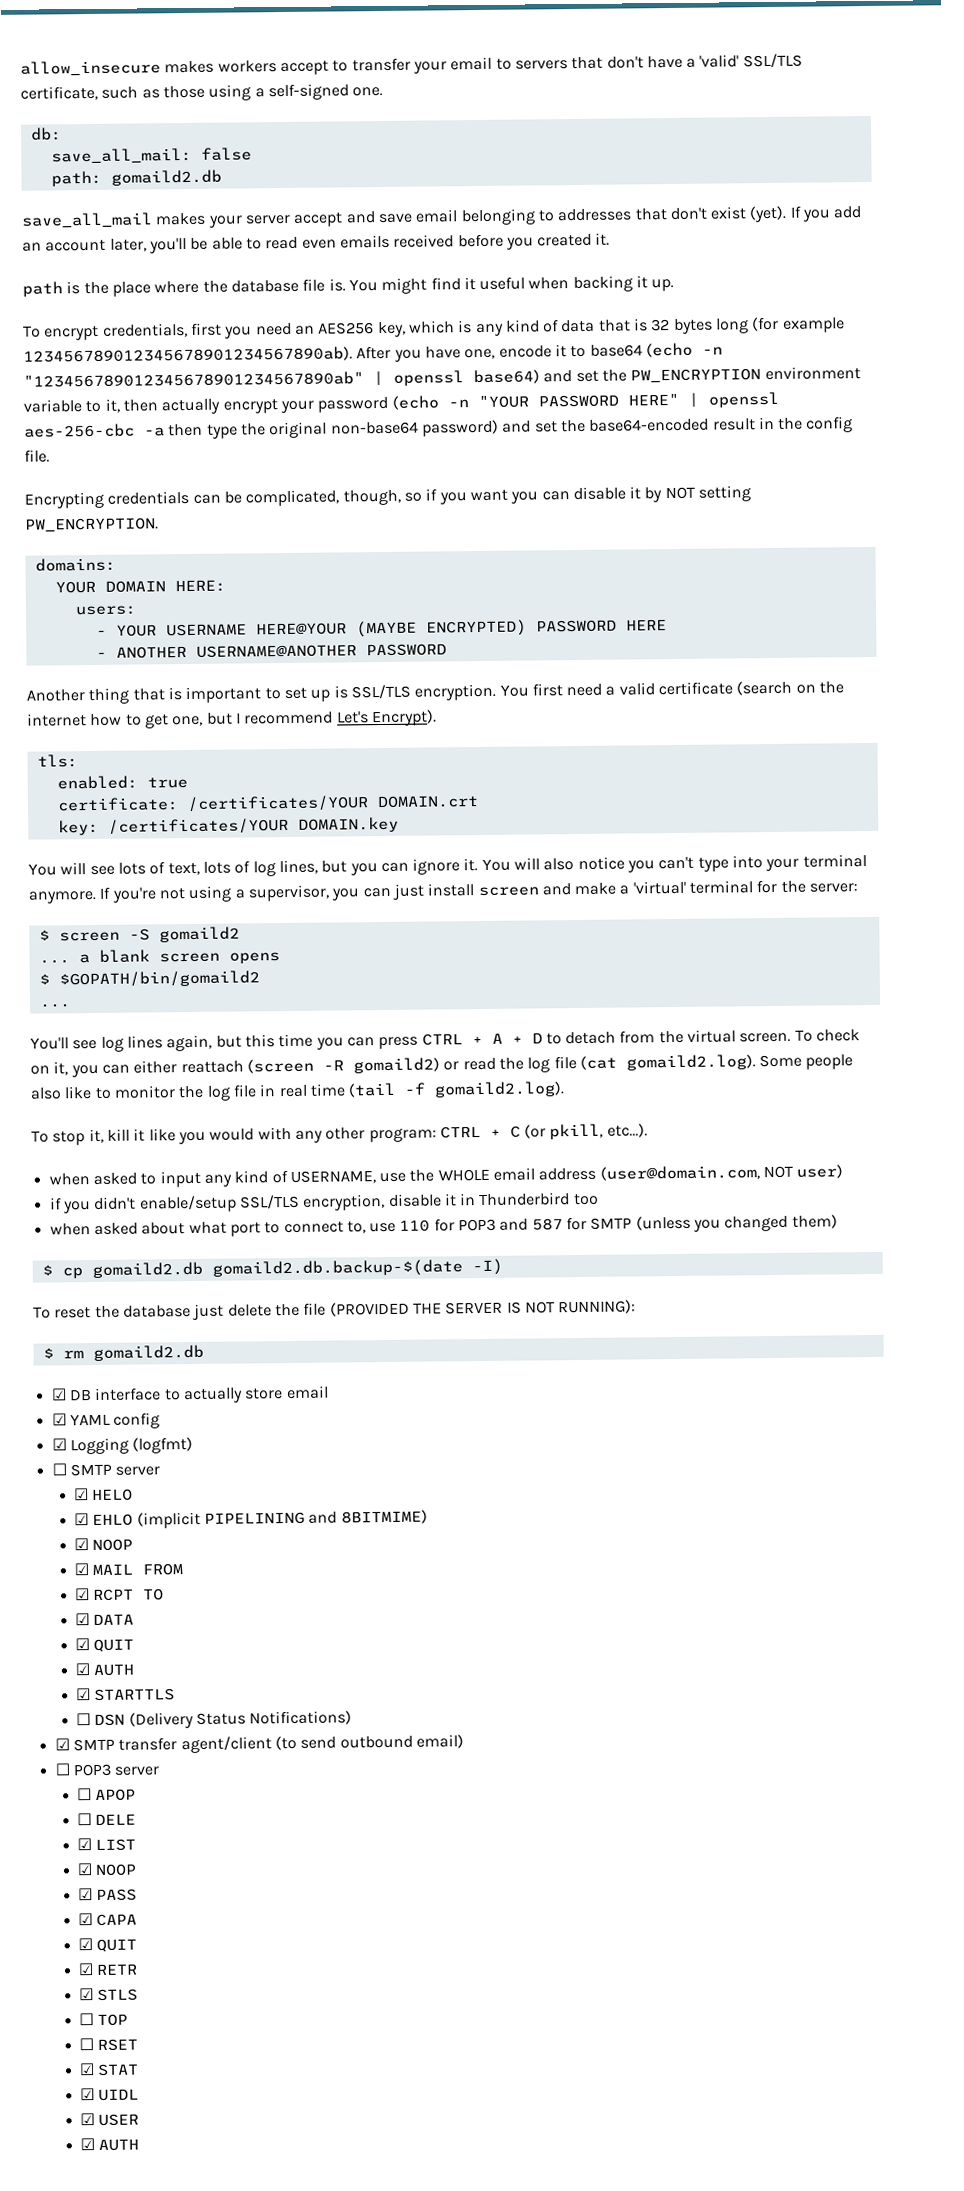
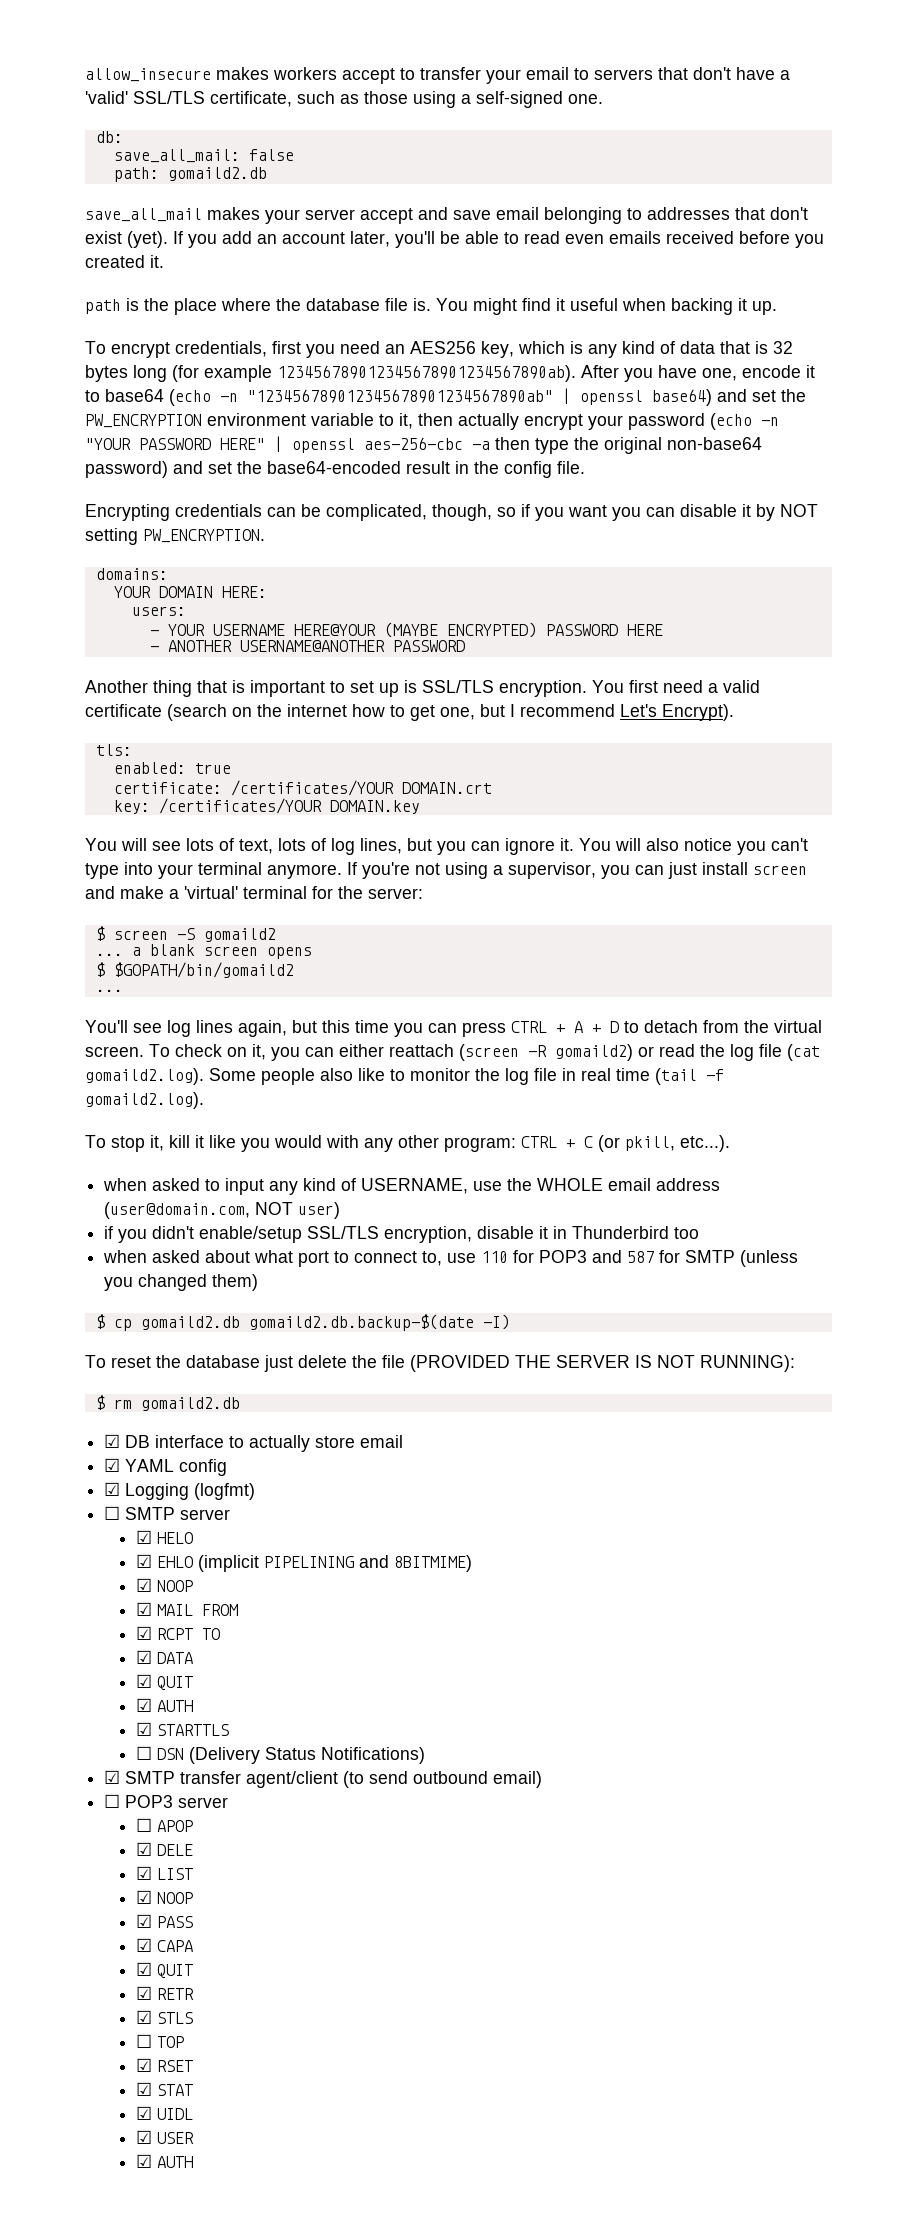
[76,1813,92,1826] ☐ -> [136,1842,153,1856] ☑
[78,2038,94,2051] ☐ -> [136,2058,153,2072] ☑

